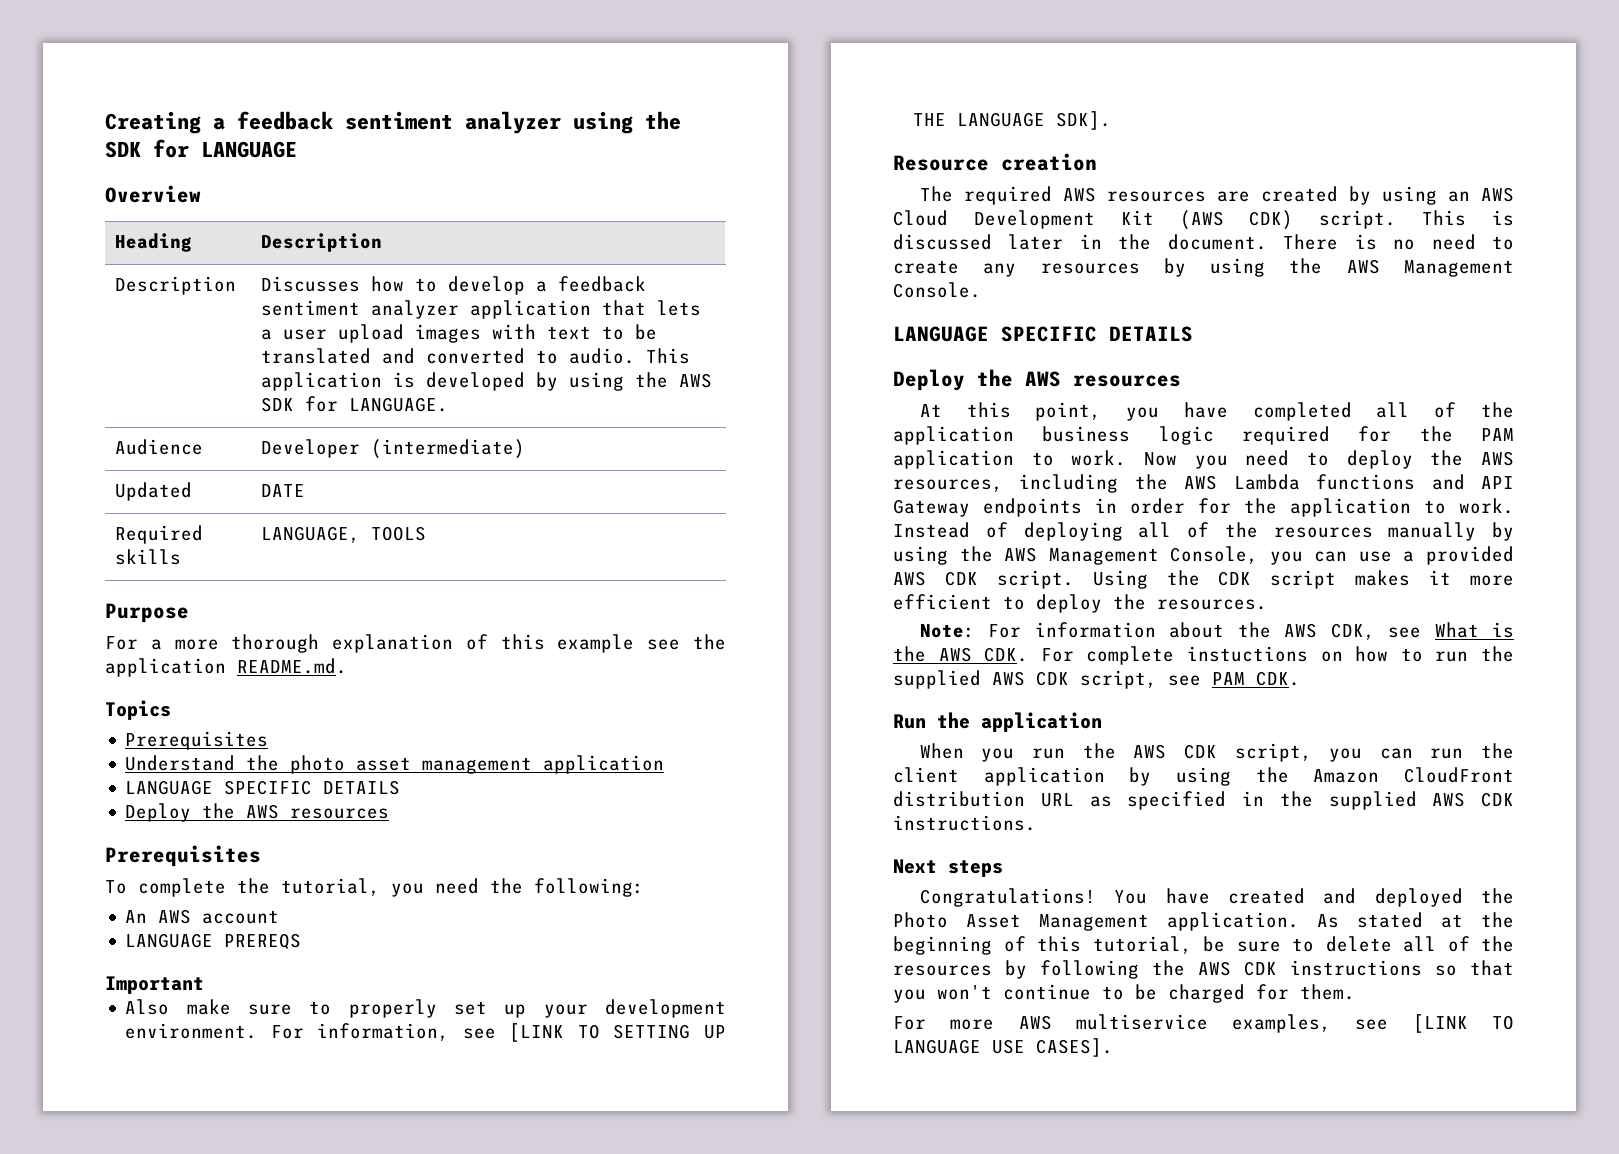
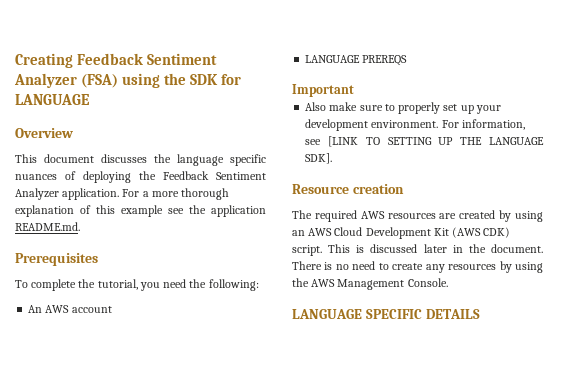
[213,111,561,134] a feedback sentiment analyzer -> [77,53,218,65] [14,73,119,88] Feedback Sentiment Analyzer (FSA)
[114,233,192,252] [260,233,382,252] [114,276,236,295] [260,276,646,295] [260,300,701,319] [260,324,657,343] [260,348,690,364] [260,372,712,391] [260,396,448,412] [114,439,203,455] [260,439,525,459] [114,482,192,501] [260,484,305,497] [114,525,203,544] [114,549,181,565] [260,526,426,543] [105,603,189,623] // Heading | Description // Description | Discusses how to develop a feedback sentiment analyzer application that lets a user upload images with text to be translated and converted to audio. This application is developed by using the AWS SDK for LANGUAGE. // Audience | Developer (intermediate) // Updated | DATE // Required skills | LANGUAGE, TOOLS // Purpose // -> [15,154,266,166] [15,171,266,183] [15,188,120,200] // This document discusses the language specific nuances of deploying the Feedback Sentiment Analyzer application.
[105,700,171,720] [125,731,269,750] [125,755,665,774] [125,780,401,795] [125,803,390,822] // Topics // Prerequisites // Understand the photo asset management application // LANGUAGE SPECIFIC DETAILS // Deploy the AWS resources -> (80, 226) none
[893,369,1181,391] [919,402,1514,421] [893,426,1514,445] [893,450,1514,469] [893,474,1514,493] [893,498,1514,517] [893,522,1514,541] [893,546,1514,565] [893,570,1514,589] [893,594,1267,613] [919,622,1514,640] [893,646,1514,665] [893,670,1300,689] [893,712,1102,732] [919,743,1514,762] [893,767,1514,786] [893,791,1514,810] [893,815,1036,831] [893,859,1003,877] [919,888,1514,907] [893,912,1514,931] [893,936,1514,955] [893,960,1514,979] [893,984,1355,1003] [893,1014,1514,1033] [893,1038,1113,1057] // Deploy the AWS resources // At this point, you have completed all of the application business logic required for the PAM application to work. Now you need to deploy the AWS resources, including the AWS Lambda functions and API Gateway endpoints in order for the application to work. Instead of deploying all of the resources manually by using the AWS Management Console, you can use a provided AWS CDK script. Using the CDK script makes it more efficient to deploy the resources. // Note: For information about the AWS CDK, see What is the AWS CDK. For complete instuctions on how to run the supplied AWS CDK script, see PAM CDK. // Run the application // When you run the AWS CDK script, you can run the client application by using the Amazon CloudFront distribution URL as specified in the supplied AWS CDK instructions. // Next steps // Congratulations! You have created and deployed the Photo Asset Management application. As stated at the beginning of this tutorial, be sure to delete all of the resources by following the AWS CDK instructions so that you won't continue to be charged for them. // For more AWS multiservice examples, see [LINK TO LANGUAGE USE CASES]. -> (480, 314) none

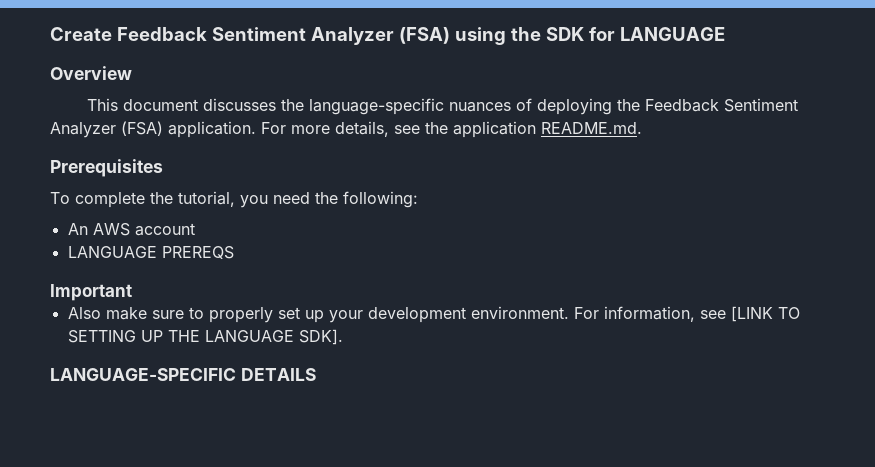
[15,53,73,68] Creating -> [50,27,112,41] Create
[177,154,266,166] language specific -> [309,98,445,115] language-specific
(59, 194) none -> [121,121,163,136] (FSA)
[142,188,230,200] [15,205,163,217] a more thorough explanation of this example -> [291,121,389,137] more details,
[292,184,404,194] [292,210,543,222] [292,227,511,239] [292,244,543,256] [292,261,543,273] [292,278,448,290] [292,309,422,319] Resource creation // The required AWS resources are created by using an AWS Cloud Development Kit (AWS CDK) script. This is discussed later in the document. There is no need to create any resources by using the AWS Management Console. // LANGUAGE SPECIFIC -> [50,368,236,381] LANGUAGE-SPECIFIC

